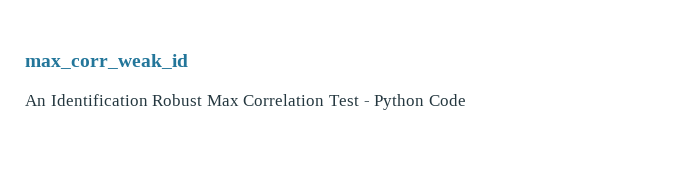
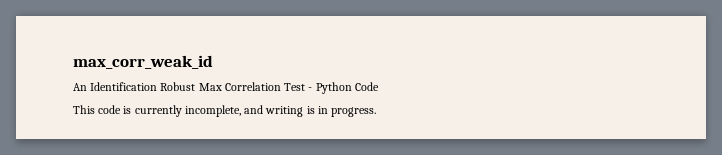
(466, 100) none -> [73,105,377,117] // This code is currently incomplete, and writing is in progress.

